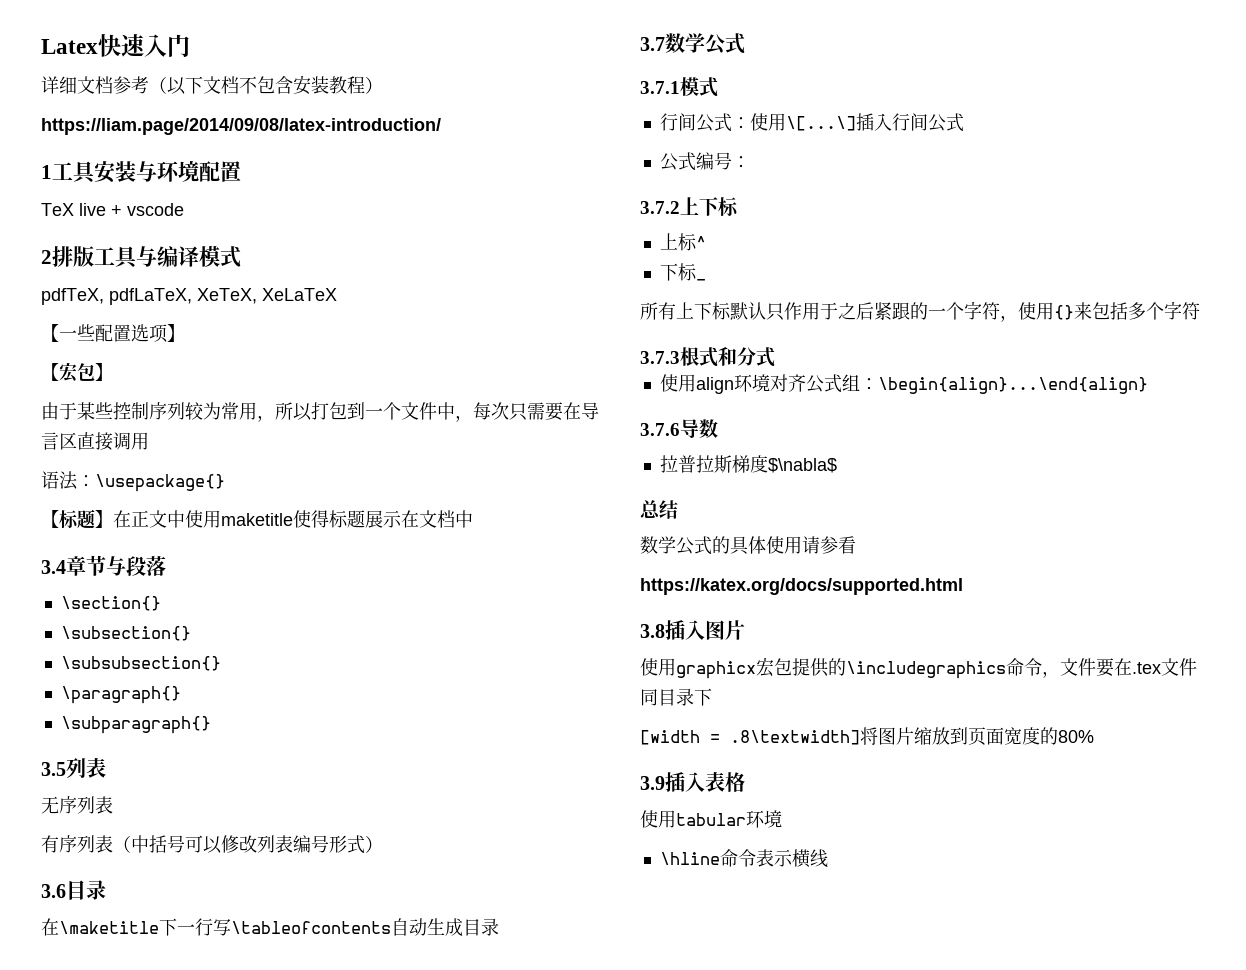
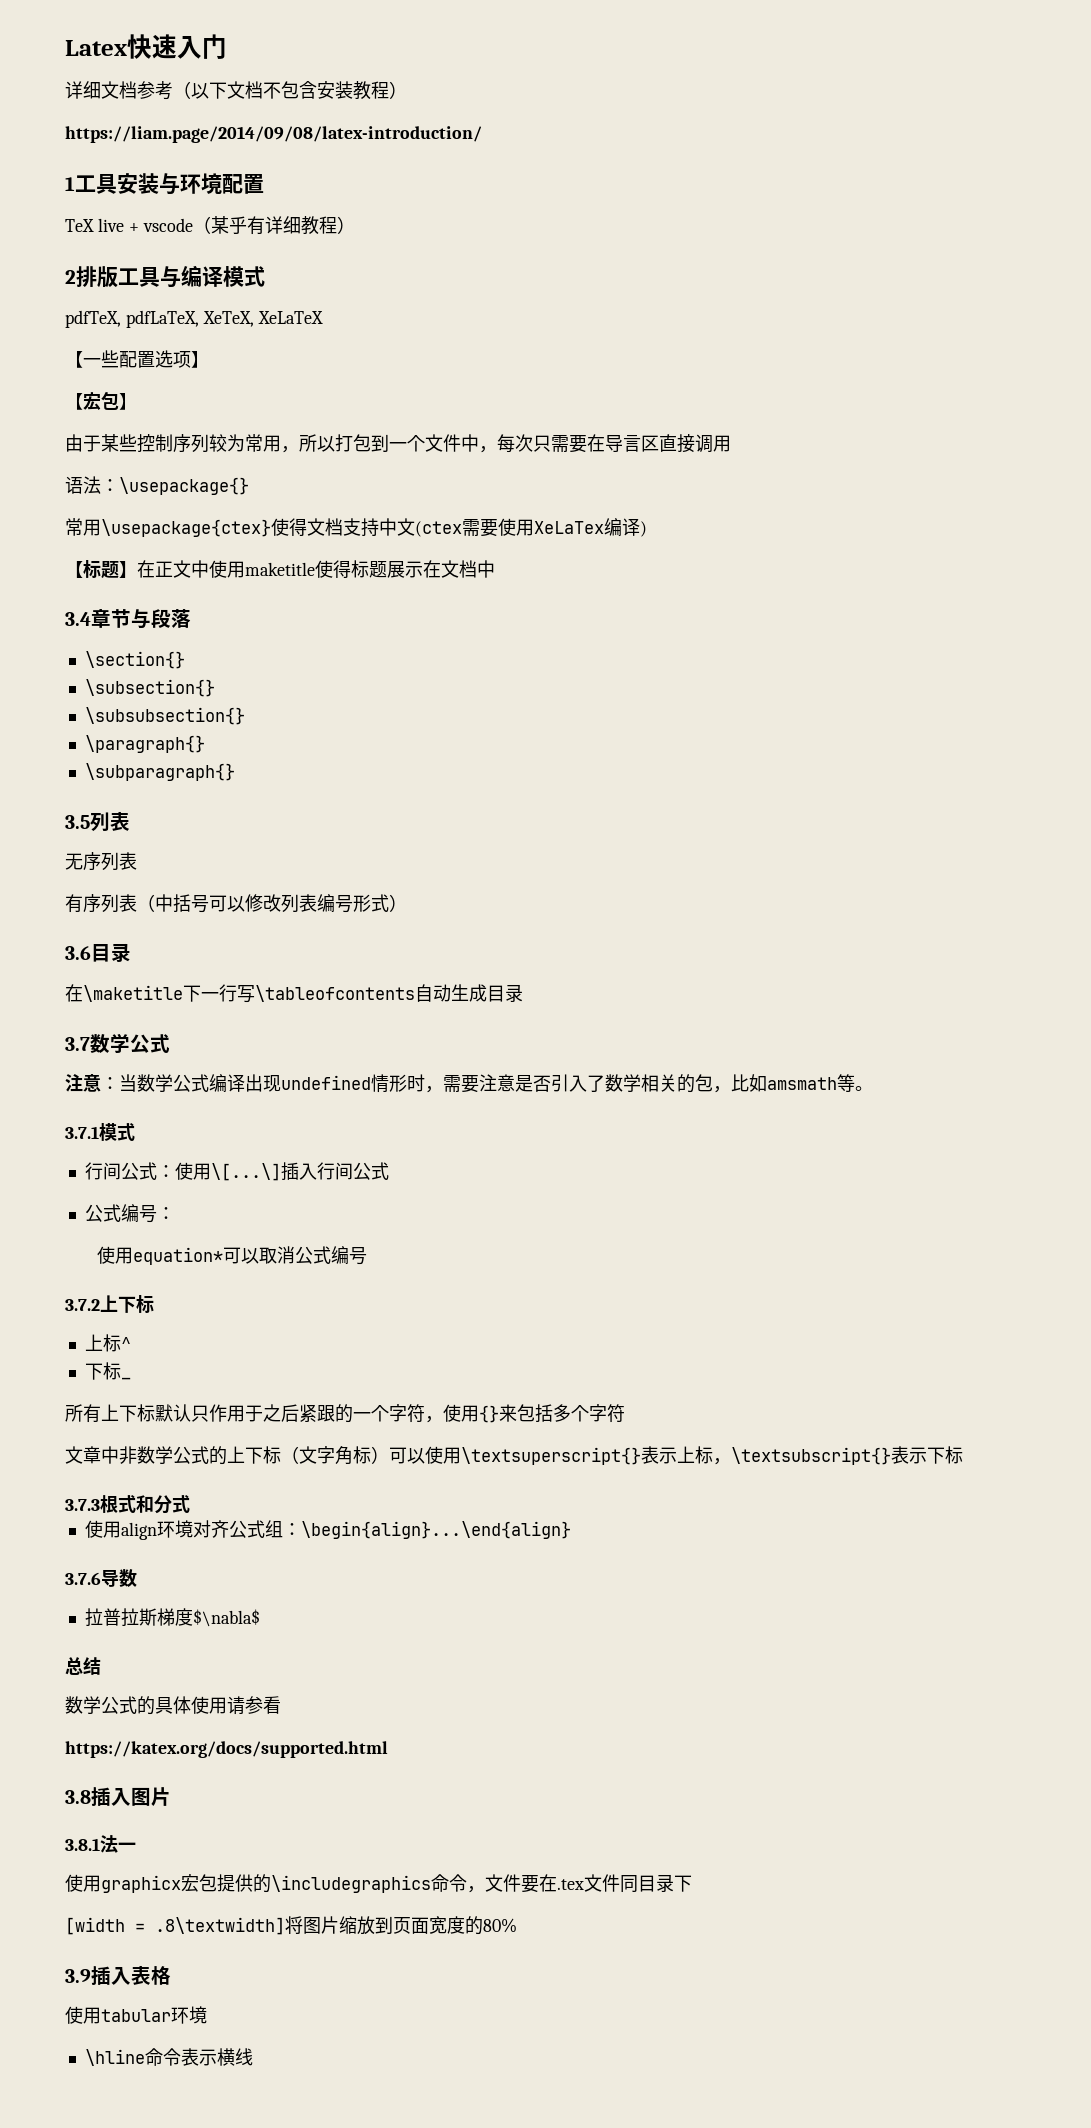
(184, 209) none -> [192,216,355,235] （某乎有详细教程）
(225, 483) none -> [65,518,647,537] // 常用\usepackage{ctex}使得文档支持中文(ctex需要使用XeLaTex编译)
(745, 43) none -> [65,1074,873,1093] // 注意：当数学公式编译出现undefined情形时，需要注意是否引入了数学相关的包，比如amsmath等。
(750, 162) none -> [96,1246,367,1265] // 使用equation*可以取消公式编号
(1200, 311) none -> [65,1446,963,1465] // 文章中非数学公式的上下标（文字角标）可以使用\textsuperscript{}表示上标，\textsubscript{}表示下标
(745, 630) none -> [65,1835,136,1853] // 3.8.1法一

